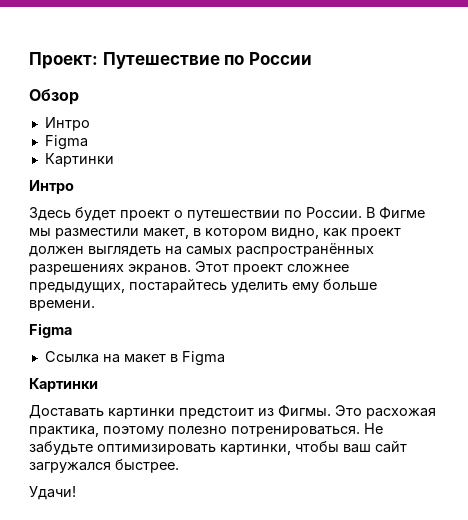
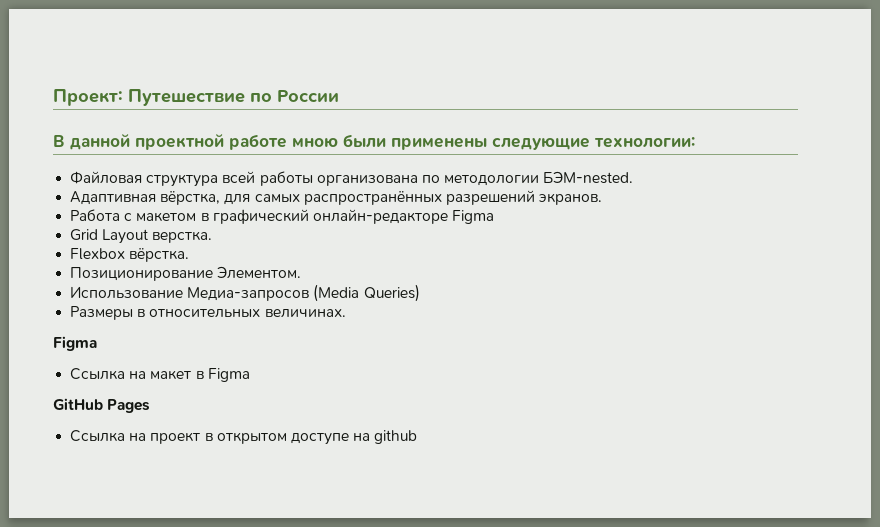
[29,89,79,105] [44,117,90,131] [44,135,88,150] [44,153,114,167] [29,180,74,194] [29,207,425,221] [29,228,401,239] [29,243,374,257] [29,261,349,275] [29,278,377,293] [29,300,95,311] Обзор // Интро // Figma // Картинки // Интро // Здесь будет проект о путешествии по России. В Фигме мы разместили макет, в котором видно, как проект должен выглядеть на самых распространённых разрешениях экранов. Этот проект сложнее предыдущих, постарайтесь уделить ему больше времени. -> [53,134,695,150] [70,171,634,187] [70,190,603,205] [70,209,495,224] [70,229,213,244] [70,248,190,262] [70,266,302,281] [70,284,420,302] [70,306,346,320] В данной проектной работе мною были применены следующие технологии: // Файловая структура всей работы организована по методологии БЭМ-nested. // Адаптивная вёрстка, для самых распространённых разрешений экранов. // Работа с макетом в графический онлайн-редакторе Figma // Grid Layout верстка. // Flexbox вёрстка. // Позиционирование Элементом. // Использование Медиа-запросов (Media Queries) // Размеры в относительных величинах.
[29,378,98,392] [29,405,436,419] [29,423,383,437] [29,440,407,455] [29,459,179,473] [29,486,76,500] Картинки // Доставать картинки предстоит из Фигмы. Это расхожая практика, поэтому полезно потренироваться. Не забудьте оптимизировать картинки, чтобы ваш сайт загружался быстрее. // Удачи! -> [53,398,151,413] [70,430,418,445] GitHub Pages // Ссылка на проект в открытом доступе на github

